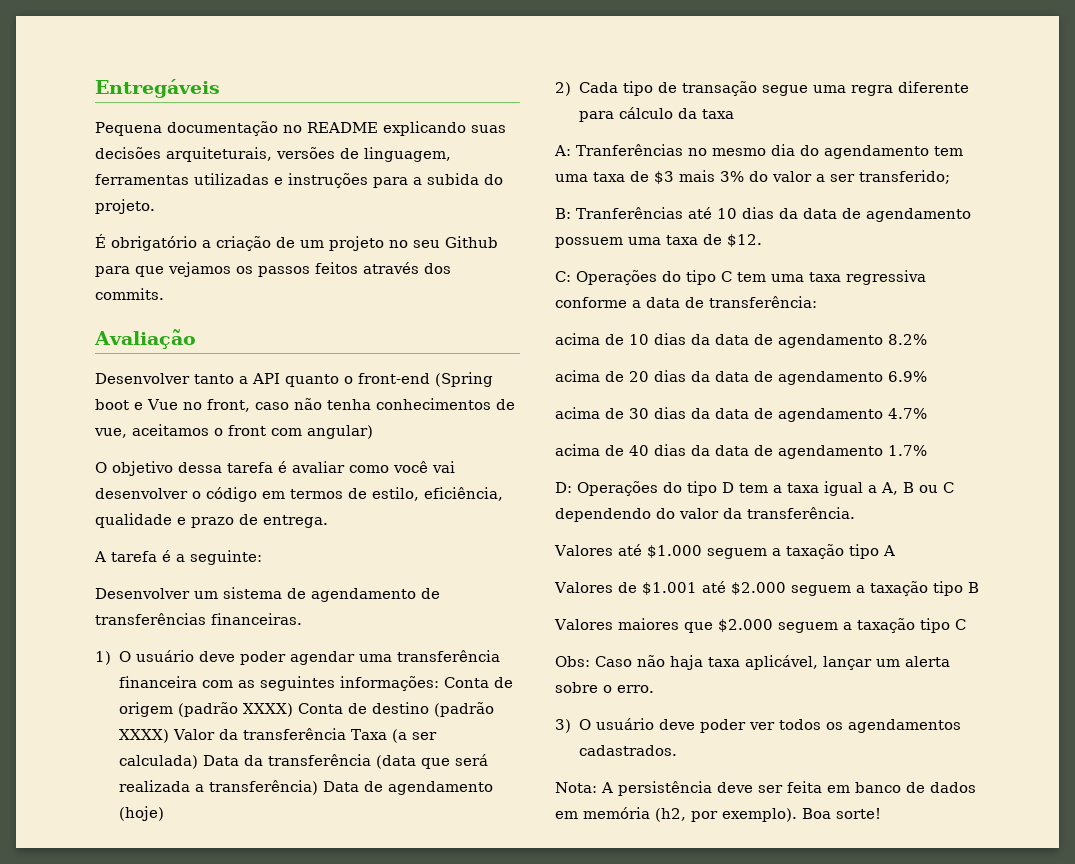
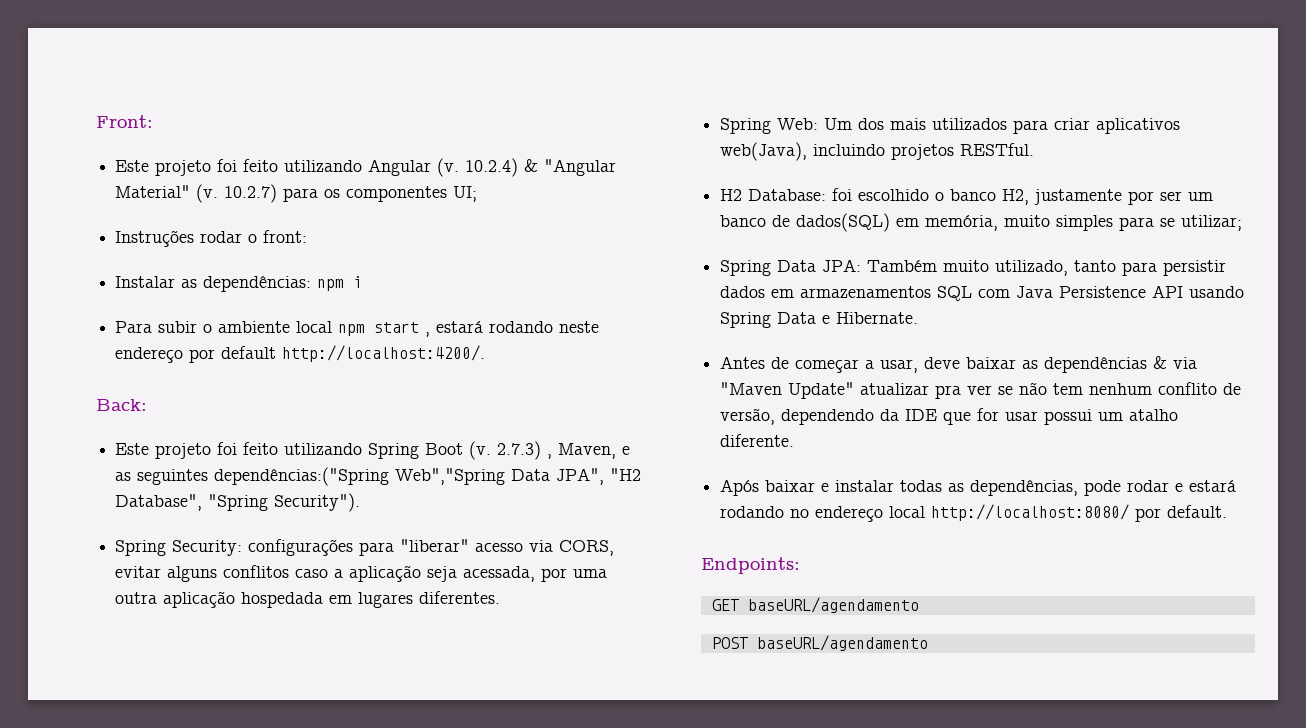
[95,79,220,98] [95,121,506,136] [95,147,451,162] [95,173,503,188] [95,199,155,214] [95,234,498,251] [95,262,451,277] [95,288,164,300] [94,329,196,349] [95,372,493,387] [95,398,515,412] [94,424,373,439] [95,461,455,476] [95,487,503,502] [95,513,328,528] [94,550,262,565] [95,587,440,602] [95,613,302,625] [95,650,500,665] [118,676,513,691] [118,702,494,717] [118,728,438,743] [118,754,488,769] [118,780,493,795] [118,806,164,821] [555,81,969,96] [578,107,734,122] [554,144,963,159] [555,170,950,184] [555,207,971,222] [555,234,762,248] [555,270,926,285] [555,296,817,308] [555,333,927,348] [555,370,927,385] [555,407,927,422] [555,444,927,459] [555,481,954,496] [555,507,855,522] [554,544,895,559] [554,581,979,596] [554,618,966,633] [555,655,950,670] [555,682,654,693] [555,718,961,733] [578,745,677,756] [555,781,976,796] [555,807,881,822] Entregáveis // Pequena documentação no README explicando suas decisões arquiteturais, versões de linguagem, ferramentas utilizadas e instruções para a subida do projeto. // É obrigatório a criação de um projeto no seu Github para que vejamos os passos feitos através dos commits. // Avaliação // Desenvolver tanto a API quanto o front-end (Spring boot e Vue no front, caso não tenha conhecimentos de vue, aceitamos o front com angular) // O objetivo dessa tarefa é avaliar como você vai desenvolver o código em termos de estilo, eficiência, qualidade e prazo de entrega. // A tarefa é a seguinte: // Desenvolver um sistema de agendamento de transferências financeiras. // 1) O usuário deve poder agendar uma transferência financeira com as seguintes informações: Conta de origem (padrão XXXX) Conta de destino (padrão XXXX) Valor da transferência Taxa (a ser calculada) Data da transferência (data que será realizada a transferência) Data de agendamento (hoje) // 2) Cada tipo de transação segue uma regra diferente para cálculo da taxa // A: Tranferências no mesmo dia do agendamento tem uma taxa de $3 mais 3% do valor a ser transferido; // B: Tranferências até 10 dias da data de agendamento possuem uma taxa de $12. // C: Operações do tipo C tem uma taxa regressiva conforme a data de transferência: // acima de 10 dias da data de agendamento 8.2% // acima de 20 dias da data de agendamento 6.9% // acima de 30 dias da data de agendamento 4.7% // acima de 40 dias da data de agendamento 1.7% // D: Operações do tipo D tem a taxa igual a A, B ou C dependendo do valor da transferência. // Valores até $1.000 seguem a taxação tipo A // Valores de $1.001 até $2.000 seguem a taxação tipo B // Valores maiores que $2.000 seguem a taxação tipo C // Obs: Caso não haja taxa aplicável, lançar um alerta sobre o erro. // 3) O usuário deve poder ver todos os agendamentos cadastrados. // Nota: A persistência deve ser feita em banco de dados em memória (h2, por exemplo). Boa sorte! -> [96,115,153,128] [115,158,617,177] [115,184,478,203] [115,230,308,247] [115,275,363,292] [115,321,600,337] [115,345,486,363] [96,399,147,411] [115,441,631,460] [115,467,642,486] [115,493,361,512] [115,539,615,556] [115,565,608,582] [115,591,501,608] [720,118,1181,134] [720,142,1035,161] [720,188,1214,205] [720,213,1243,232] [720,259,1227,276] [720,285,1245,301] [720,312,919,328] [720,356,1198,373] [720,382,1242,399] [720,408,1179,425] [720,434,795,447] [720,479,1237,496] [720,504,1228,522] [701,557,800,574] [711,597,919,613] [711,635,928,651] Front: // Este projeto foi feito utilizando Angular (v. 10.2.4) & "Angular Material" (v. 10.2.7) para os componentes UI; // Instruções rodar o front: // Instalar as dependências: npm i // Para subir o ambiente local npm start , estará rodando neste endereço por default http://localhost:4200/. // Back: // Este projeto foi feito utilizando Spring Boot (v. 2.7.3) , Maven, e as seguintes dependências:("Spring Web","Spring Data JPA", "H2 Database", "Spring Security"). // Spring Security: configurações para "liberar" acesso via CORS, evitar alguns conflitos caso a aplicação seja acessada, por uma outra aplicação hospedada em lugares diferentes. // Spring Web: Um dos mais utilizados para criar aplicativos web(Java), incluindo projetos RESTful. // H2 Database: foi escolhido o banco H2, justamente por ser um banco de dados(SQL) em memória, muito simples para se utilizar; // Spring Data JPA: Também muito utilizado, tanto para persistir dados em armazenamentos SQL com Java Persistence API usando Spring Data e Hibernate. // Antes de começar a usar, deve baixar as dependências & via "Maven Update" atualizar pra ver se não tem nenhum conflito de versão, dependendo da IDE que for usar possui um atalho diferente. // Após baixar e instalar todas as dependências, pode rodar e estará rodando no endereço local http://localhost:8080/ por default. // Endpoints: // GET baseURL/agendamento // POST baseURL/agendamento

